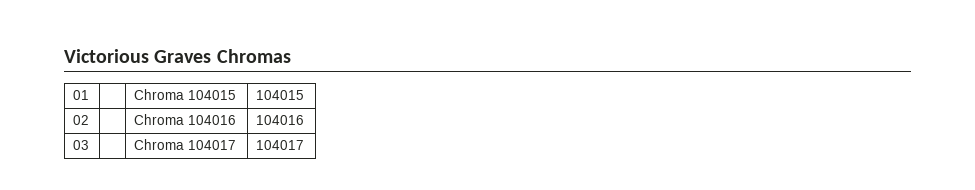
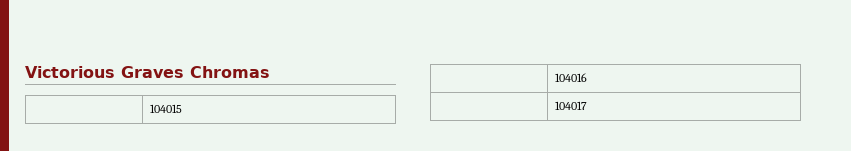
[73,90,90,100] [134,89,237,100] [256,90,305,100] [73,115,90,125] [134,114,237,125] [256,115,305,125] [73,140,90,150] [134,139,237,150] 01 | | Chroma 104015 | 104015 // 02 | | Chroma 104016 | 104016 // 03 | | Chroma 104017 -> [150,104,183,113] [555,73,588,82] | 104015 // | 104016 //

